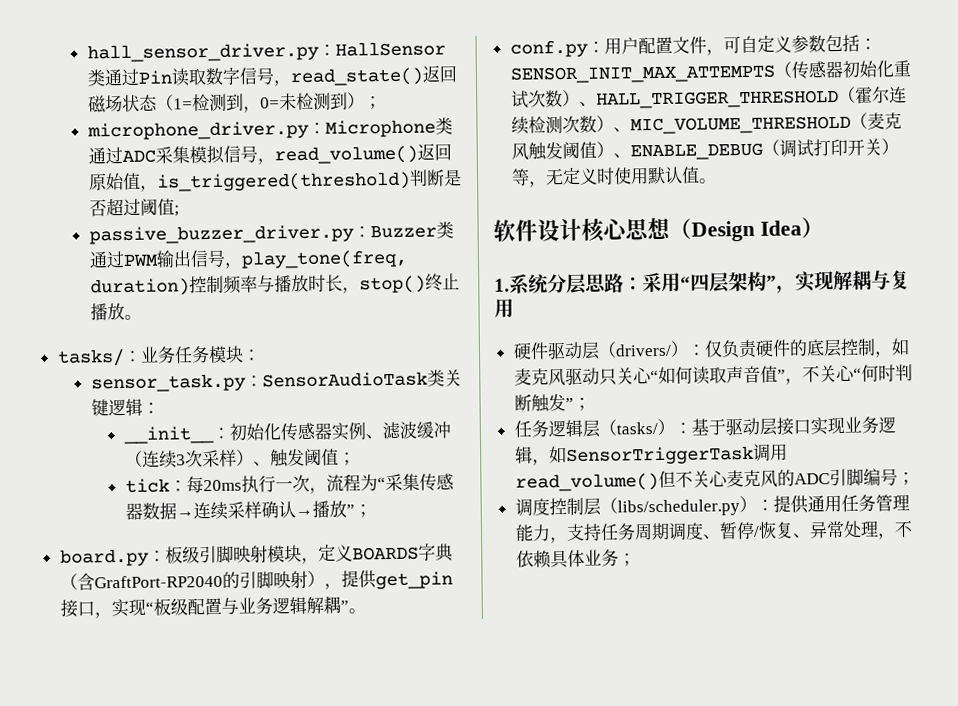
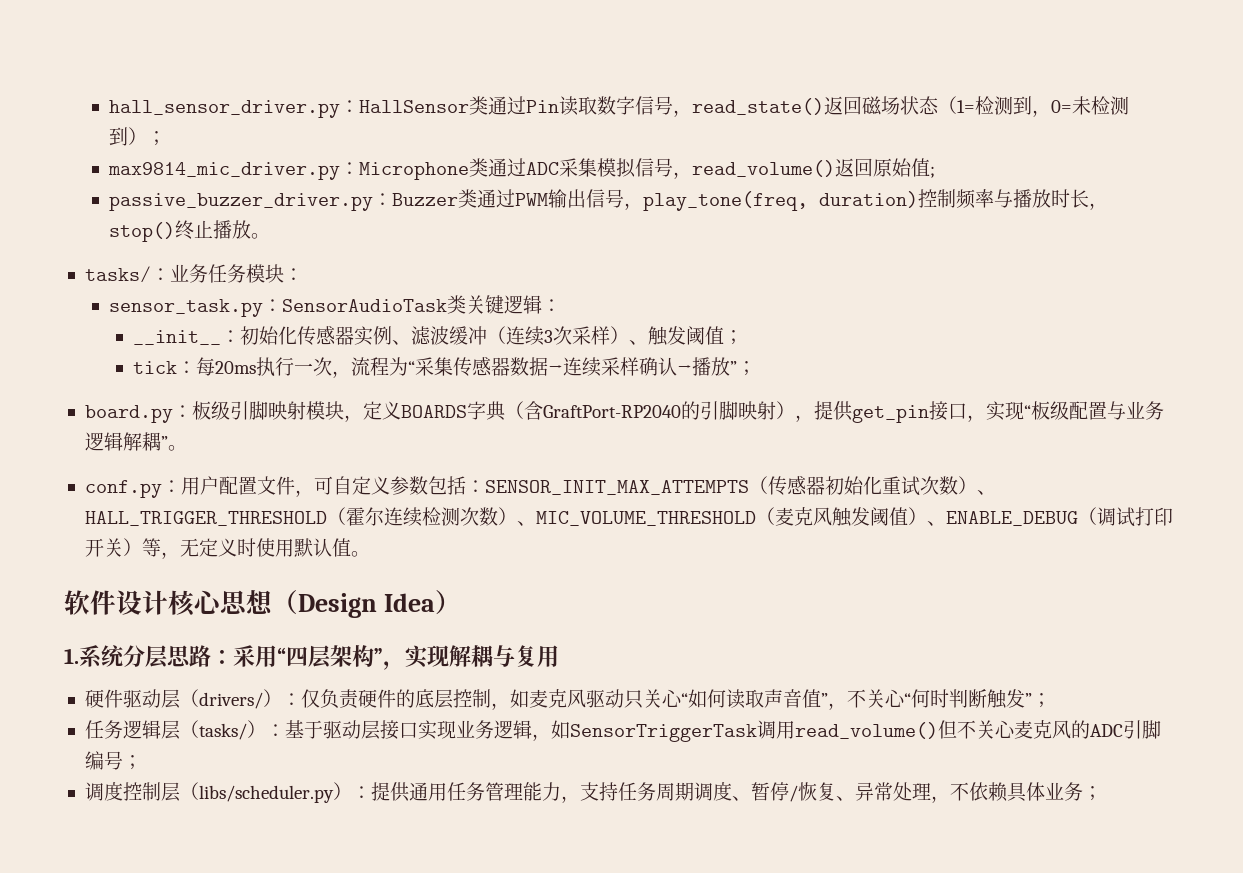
[86,120,309,141] microphone_driver.py -> [108,162,341,180] max9814_mic_driver.py
[139,169,462,192] [88,197,175,217] ，is_triggered(threshold)判断是否超过阈值 -> (931, 167) none

